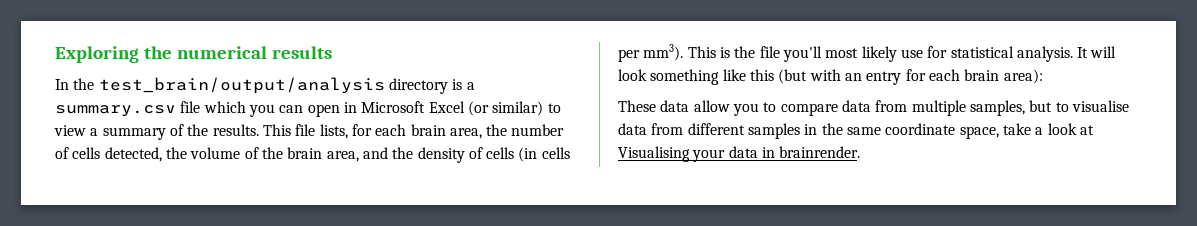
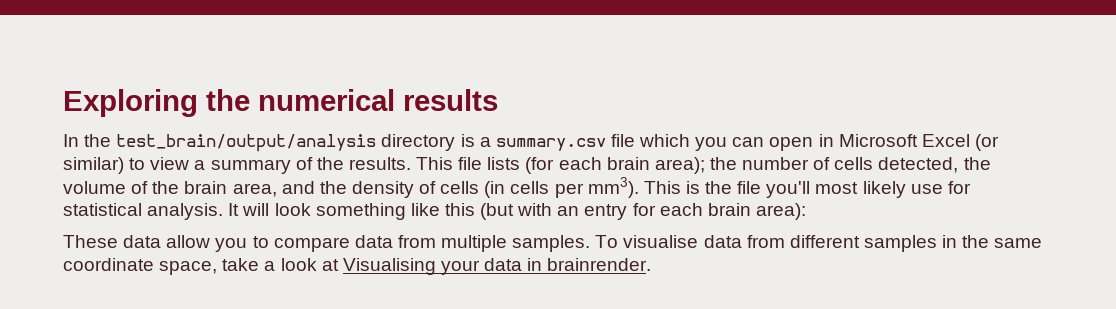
[319,124,482,139] lists, for each brain area, -> [487,157,705,174] lists (for each brain area);
[969,100,1069,116] samples, but to -> [512,235,619,252] samples. To

